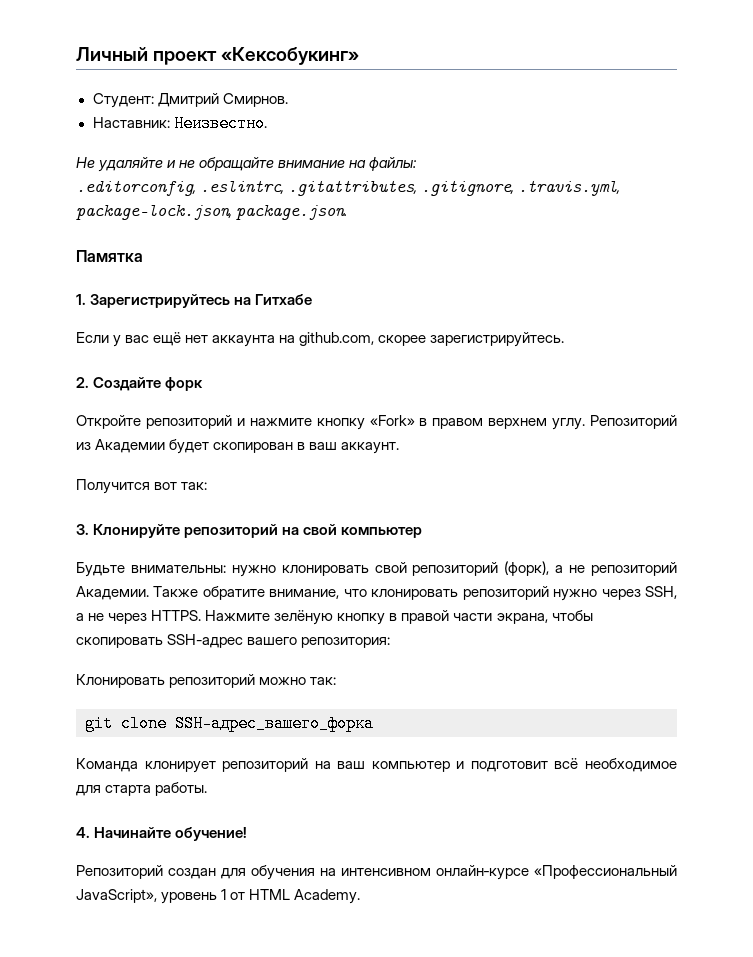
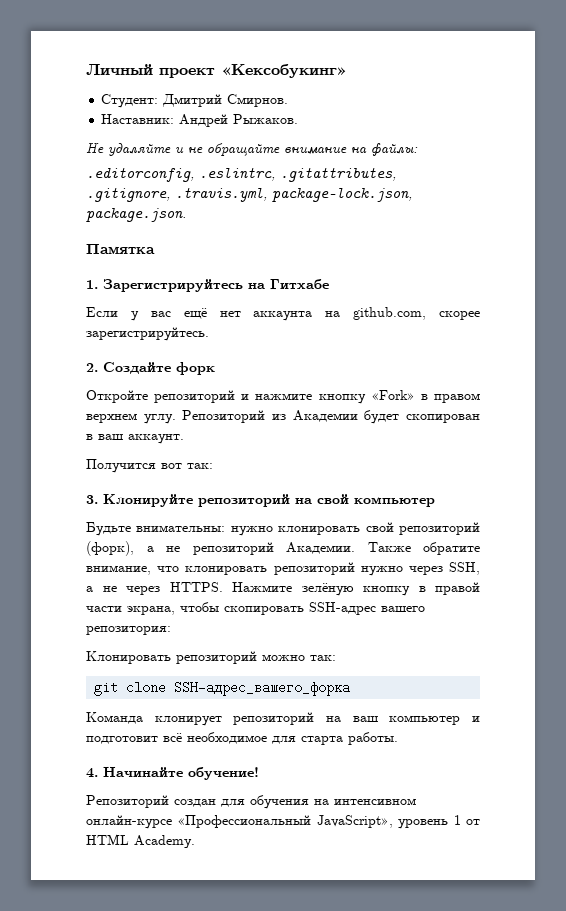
[173,116,267,132] Неизвестно. -> [179,114,299,127] Андрей Рыжаков.

